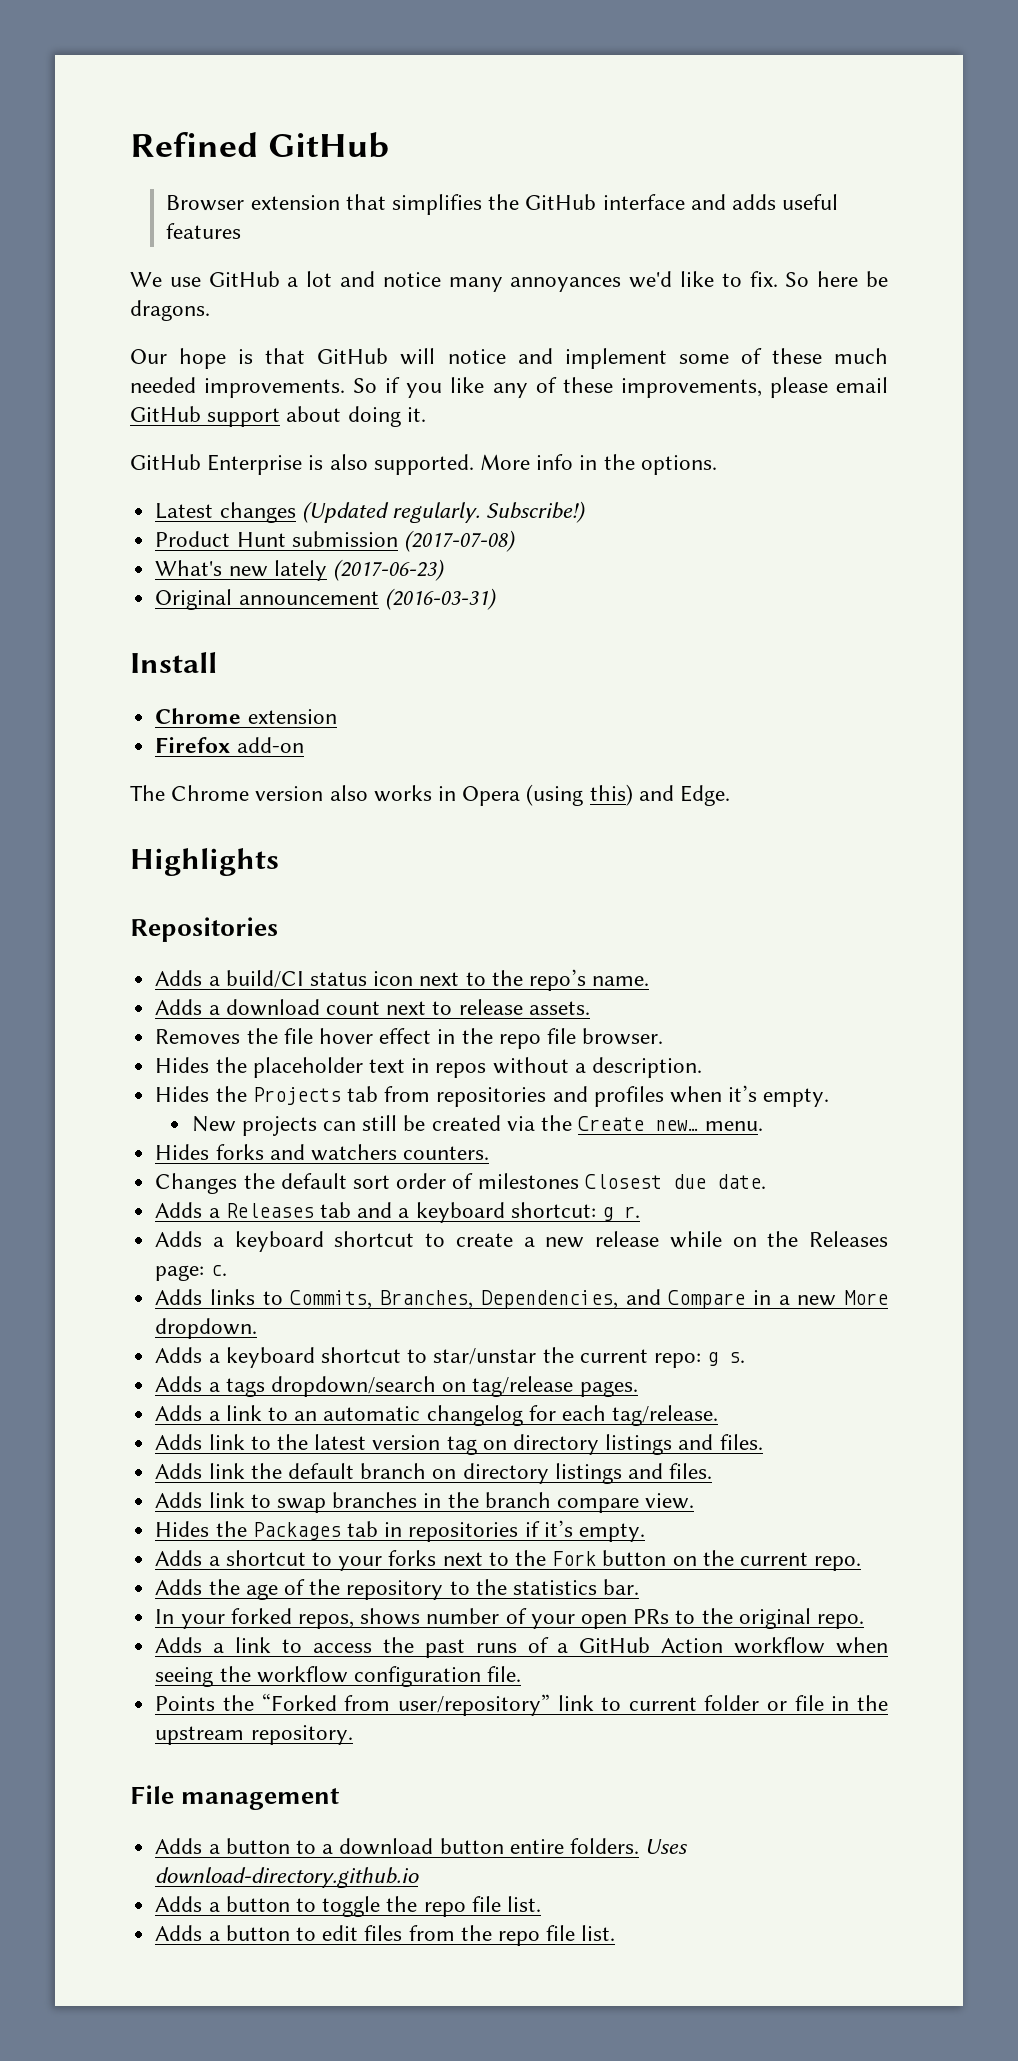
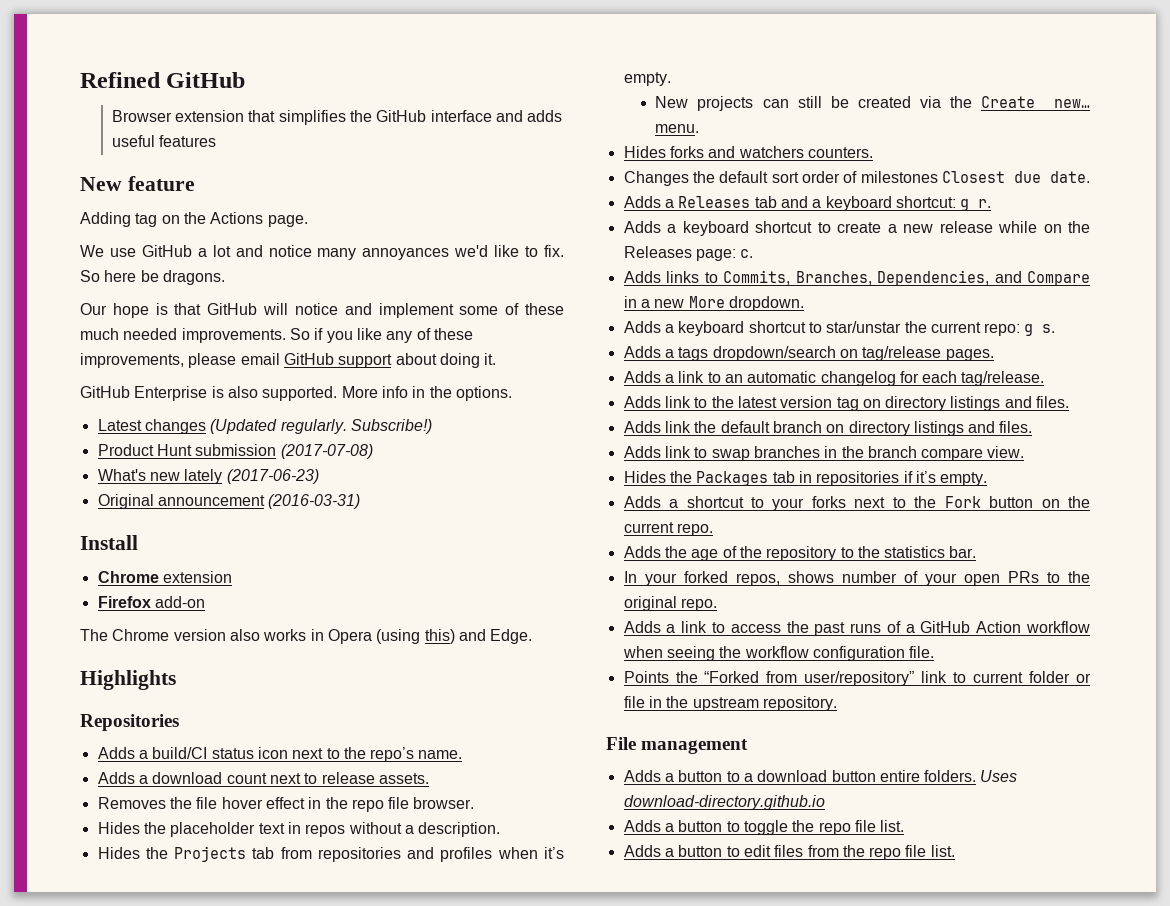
(242, 231) none -> [80,176,195,191] [80,212,308,227] // New feature // Adding tag on the Actions page.

